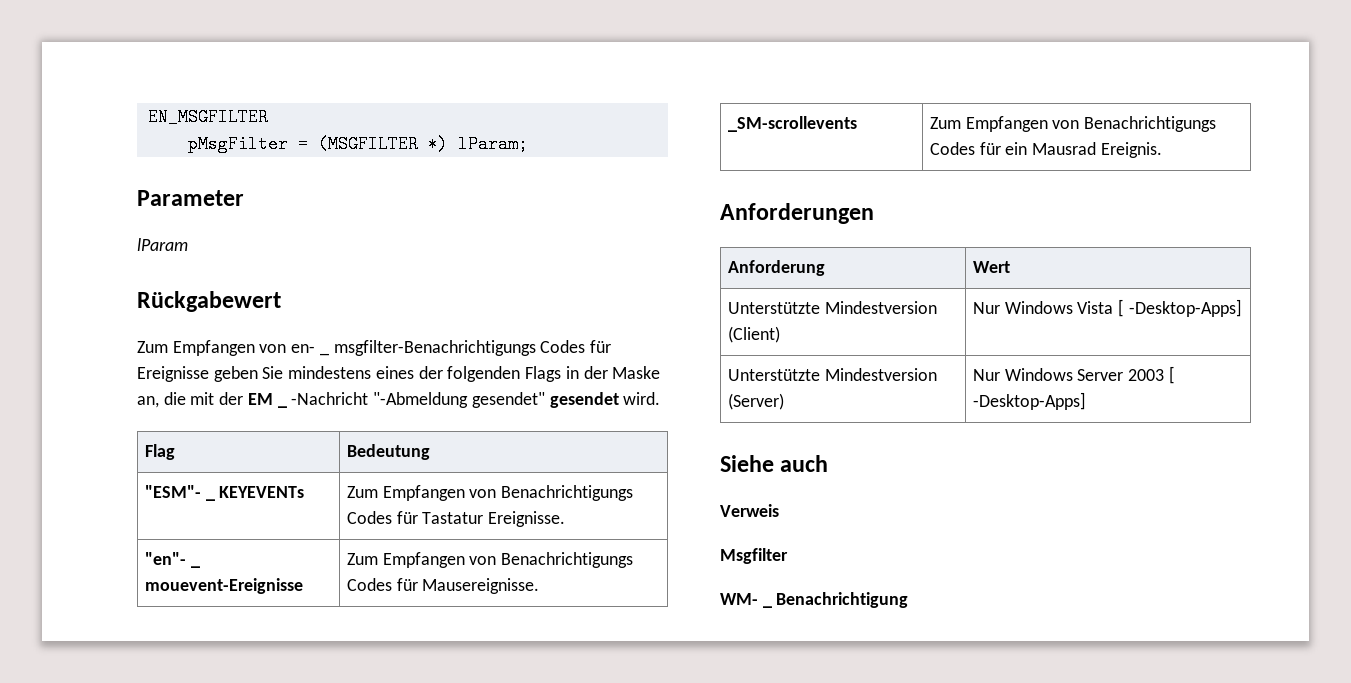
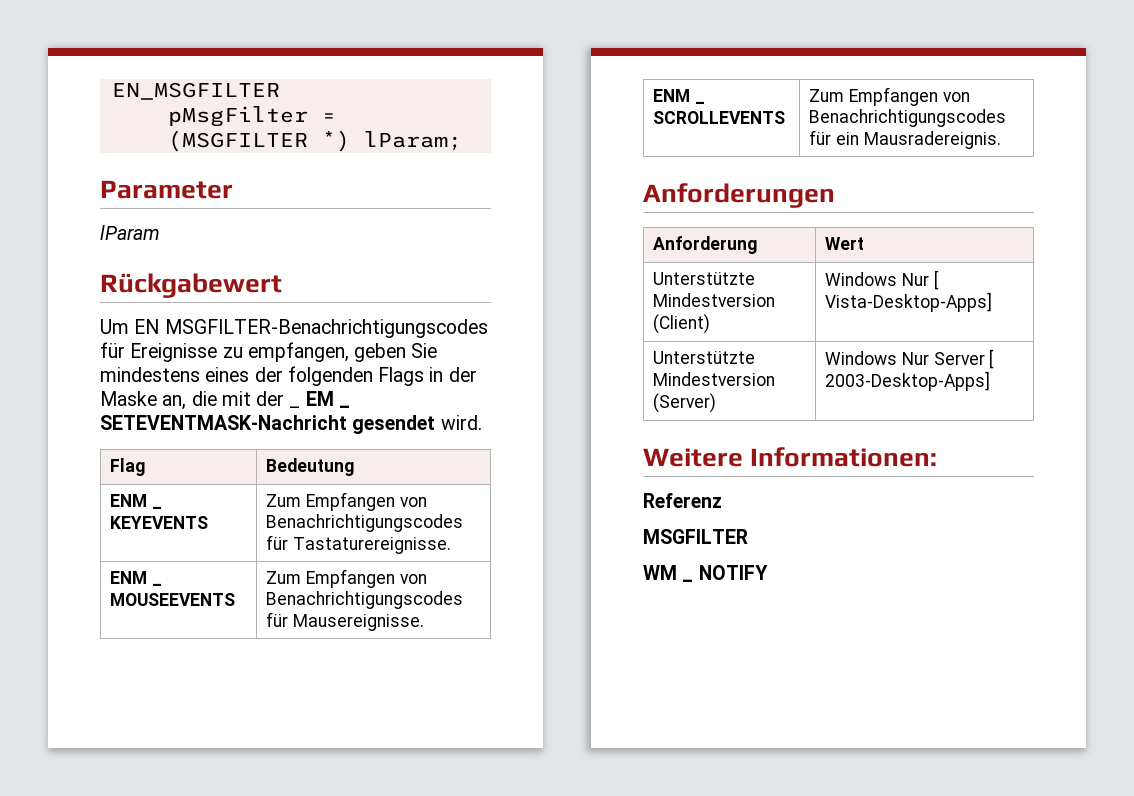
[137,340,316,356] [319,340,612,356] [137,366,209,382] Zum Empfangen von en- _ msgfilter-Benachrichtigungs Codes für Ereignisse -> [100,319,488,338] [100,342,349,362] Um EN MSGFILTER-Benachrichtigungscodes für Ereignisse zu empfangen,
(244, 398) none -> [289,406,301,408] _
[291,392,545,408] -Nachricht "-Abmeldung gesendet" -> [100,415,347,430] SETEVENTMASK-Nachricht
[144,485,201,498] [205,498,215,501] [219,486,305,498] [346,485,633,501] [346,511,565,527] [144,552,186,565] [190,565,200,568] [144,578,303,594] [346,552,633,568] [346,578,392,591] "ESM"- _ KEYEVENTs | Zum Empfangen von Benachrichtigungs Codes für Tastatur Ereignisse. // "en"- _ mouevent-Ereignisse | Zum Empfangen von Benachrichtigungs Codes -> [110,494,162,509] [110,516,209,529] [266,492,427,511] [266,514,464,532] [266,535,451,554] [110,571,162,586] [110,593,236,606] [266,569,427,588] [266,591,464,609] ENM _ KEYEVENTS | Zum Empfangen von Benachrichtigungscodes für Tastaturereignisse. // ENM _ MOUSEEVENTS | Zum Empfangen von Benachrichtigungscodes
[727,116,857,132] [929,116,1216,132] [929,142,1162,158] _SM-scrollevents | Zum Empfangen von Benachrichtigungs Codes für ein Mausrad Ereignis. -> [653,89,705,104] [653,111,786,124] [809,87,970,106] [809,109,1007,127] [809,130,1001,149] ENM _ SCROLLEVENTS | Zum Empfangen von Benachrichtigungscodes für ein Mausradereignis.
[972,299,1242,317] [727,368,937,381] [727,393,784,410] [972,366,1175,384] [972,392,1086,410] [720,455,829,472] [720,504,779,517] [720,548,788,564] [720,593,758,605] [762,592,909,608] Nur Windows Vista [ -Desktop-Apps] // Unterstützte Mindestversion (Server) | Nur Windows Server 2003 [ -Desktop-Apps] // Siehe auch // Verweis // Msgfilter // WM- _ Benachrichtigung -> [825,270,939,290] [825,292,993,312] [653,351,756,364] [653,372,776,386] [653,393,717,413] [825,349,995,369] [825,371,991,391] [643,447,938,467] [643,493,722,508] [643,529,748,544] [643,565,768,582] Windows Nur [ Vista-Desktop-Apps] // Unterstützte Mindestversion (Server) | Windows Nur Server [ 2003-Desktop-Apps] // Weitere Informationen: // Referenz // MSGFILTER // WM _ NOTIFY

